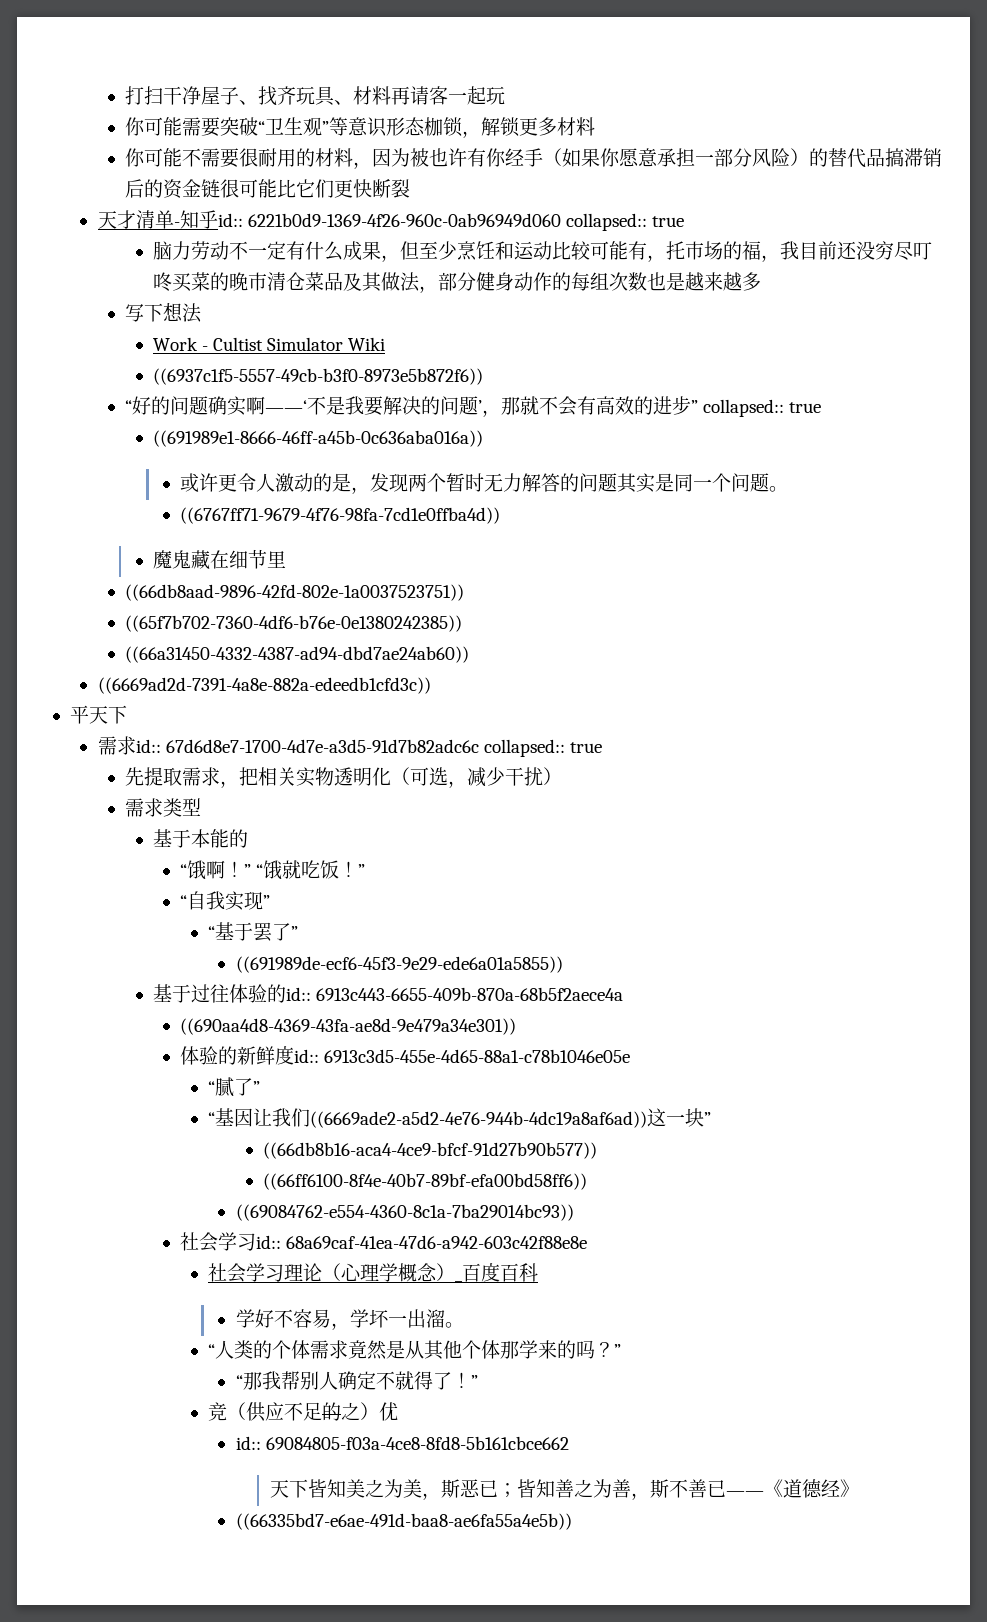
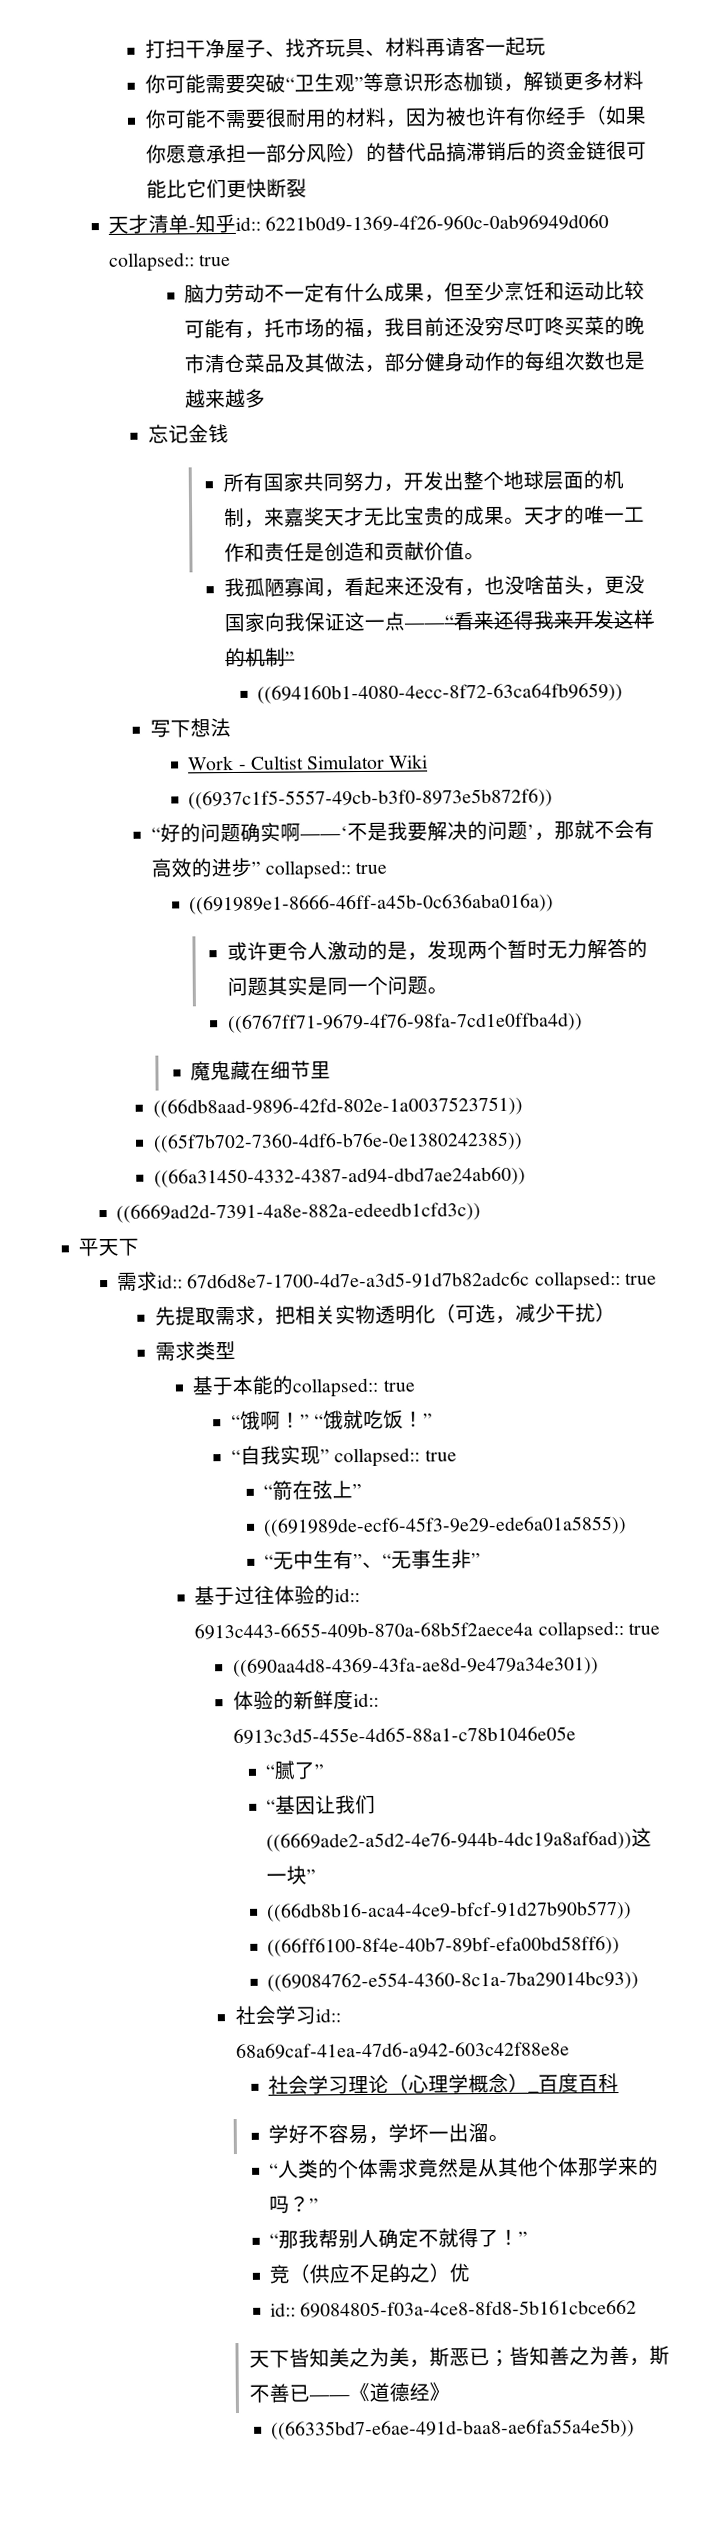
(761, 281) none -> [147,424,229,444] [223,469,625,493] [224,505,646,528] [224,541,486,563] [224,574,646,598] [224,609,655,633] [225,647,296,668] [257,682,624,704] // 忘记金钱 // 所有国家共同努力，开发出整个地球层面的机制，来嘉奖天才无比宝贵的成果。天才的唯一工作和责任是创造和贡献价值。 // 我孤陋寡闻，看起来还没有，也没啥苗头，更没国家向我保证这一点——“看来还得我来开发这样的机制” // ((694160b1-4080-4ecc-8f72-63ca64fb9659))
(248, 838) none -> [292,1377,415,1398] collapsed:: true
[207,922,291,942] // “基于罢了 -> [334,1447,457,1468] [263,1480,354,1500] collapsed:: true // “箭在弦上
(563, 964) none -> [264,1549,482,1570] // “无中生有”、“无事生非”
(623, 994) none -> [537,1620,660,1641] collapsed:: true

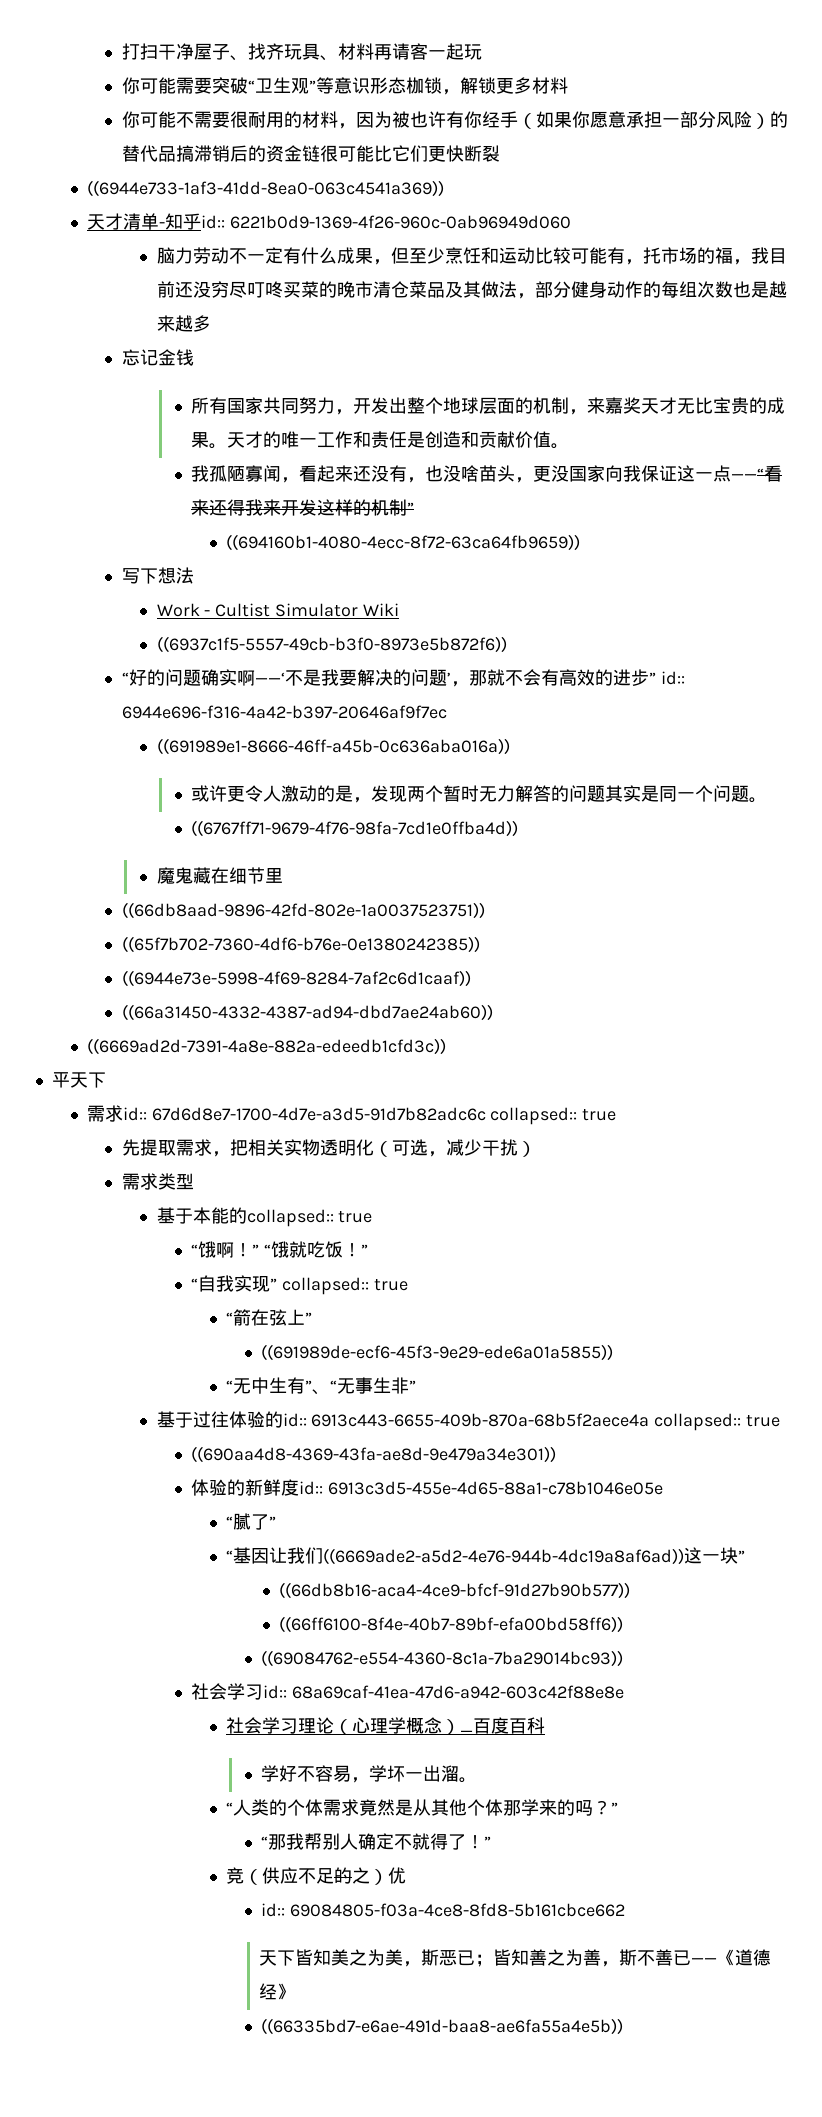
(307, 188) none -> [86,180,444,197] // ((6944e733-1af3-41dd-8ea0-063c4541a369))
[109,252,232,272] collapsed:: true -> (571, 222) none
[265,860,388,880] collapsed:: true -> [660,671,685,685] [121,705,447,719] id:: 6944e696-f316-4a42-b397-20646af9f7ec
(523, 1142) none -> [121,970,471,987] // ((6944e73e-5998-4f69-8284-7af2c6d1caaf))

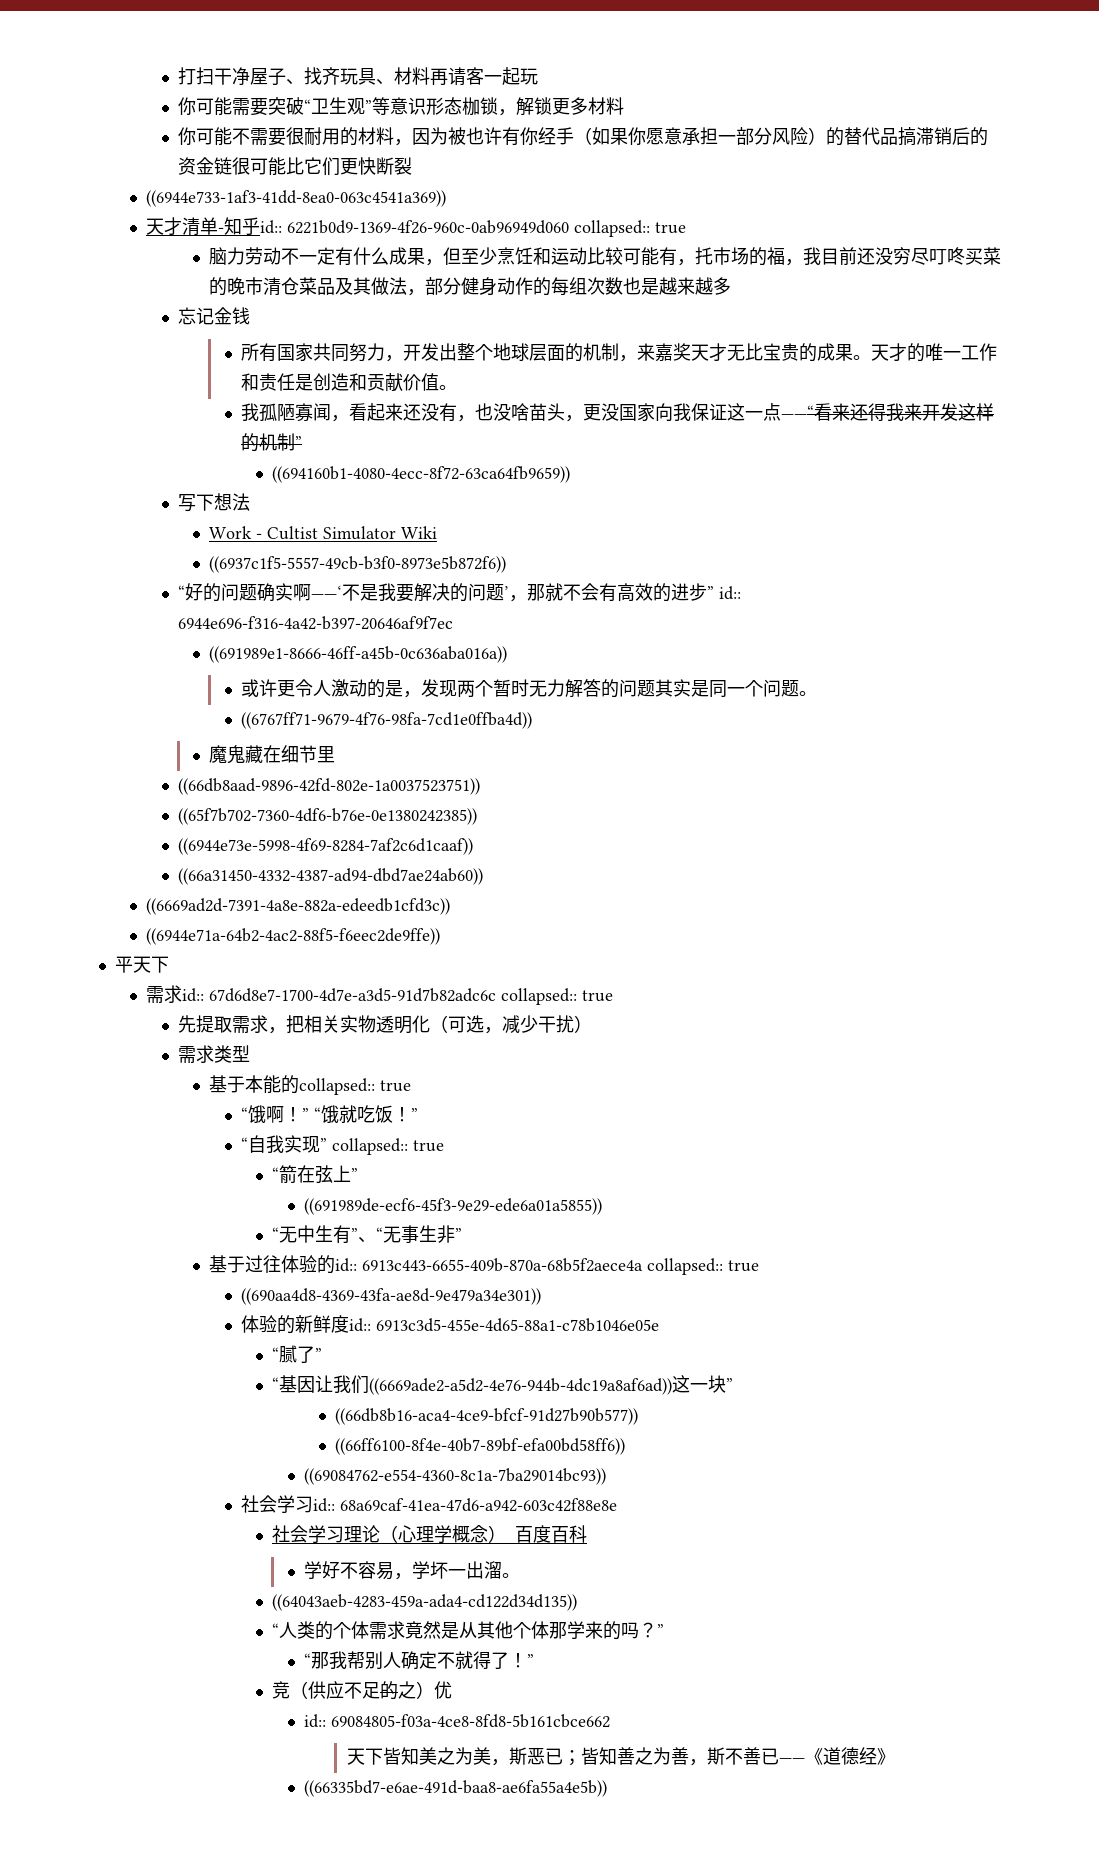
(571, 222) none -> [574,220,687,237] collapsed:: true
(446, 1046) none -> [146,928,441,945] // ((6944e71a-64b2-4ac2-88f5-f6eec2de9ffe))
(478, 1780) none -> [272,1594,578,1611] // ((64043aeb-4283-459a-ada4-cd122d34d135))

